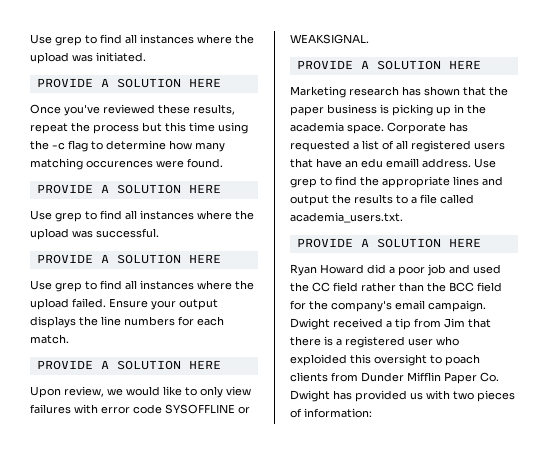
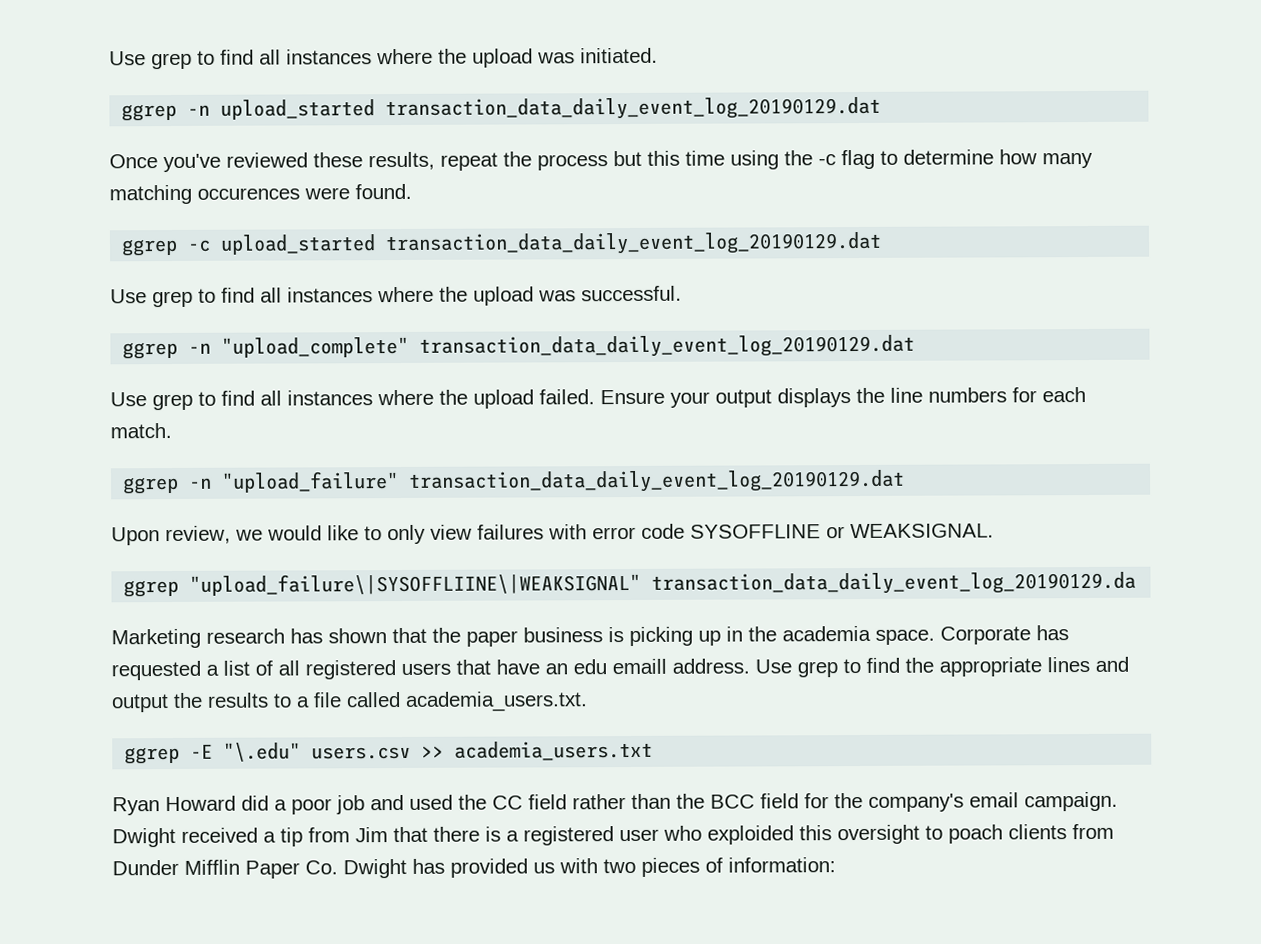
[36,78,221,88] PROVIDE A SOLUTION HERE -> [121,96,882,122] ggrep -n upload_started transaction_data_daily_event_log_20190129.dat
[36,184,221,194] PROVIDE A SOLUTION HERE -> [121,231,883,257] ggrep -c upload_started transaction_data_daily_event_log_20190129.dat
[36,254,221,264] PROVIDE A SOLUTION HERE -> [122,334,916,360] ggrep -n "upload_complete" transaction_data_daily_event_log_20190129.dat
[36,360,221,370] PROVIDE A SOLUTION HERE -> [123,469,906,495] ggrep -n "upload_failure" transaction_data_daily_event_log_20190129.dat
[296,60,481,70] PROVIDE A SOLUTION HERE -> [123,571,1137,598] ggrep "upload_failure\|SYSOFFLIINE\|WEAKSIGNAL" transaction_data_daily_event_log_20190129.da
[296,238,481,248] PROVIDE A SOLUTION HERE -> [124,740,654,765] ggrep -E "\.edu" users.csv >> academia_users.txt

